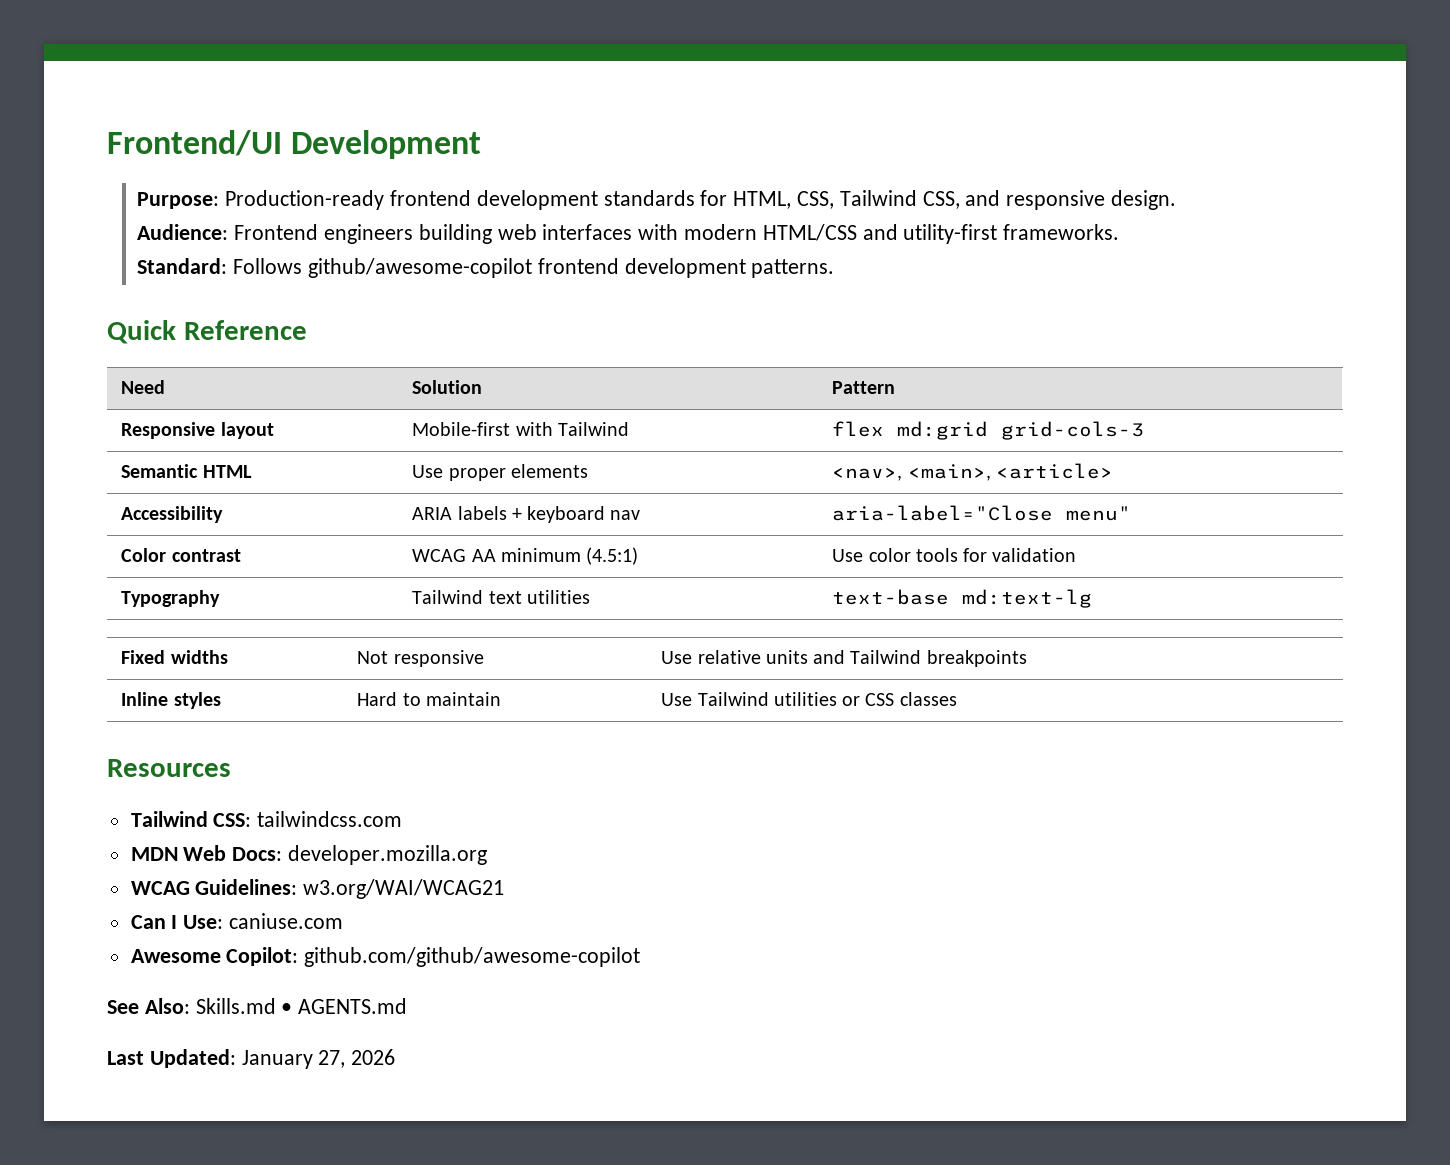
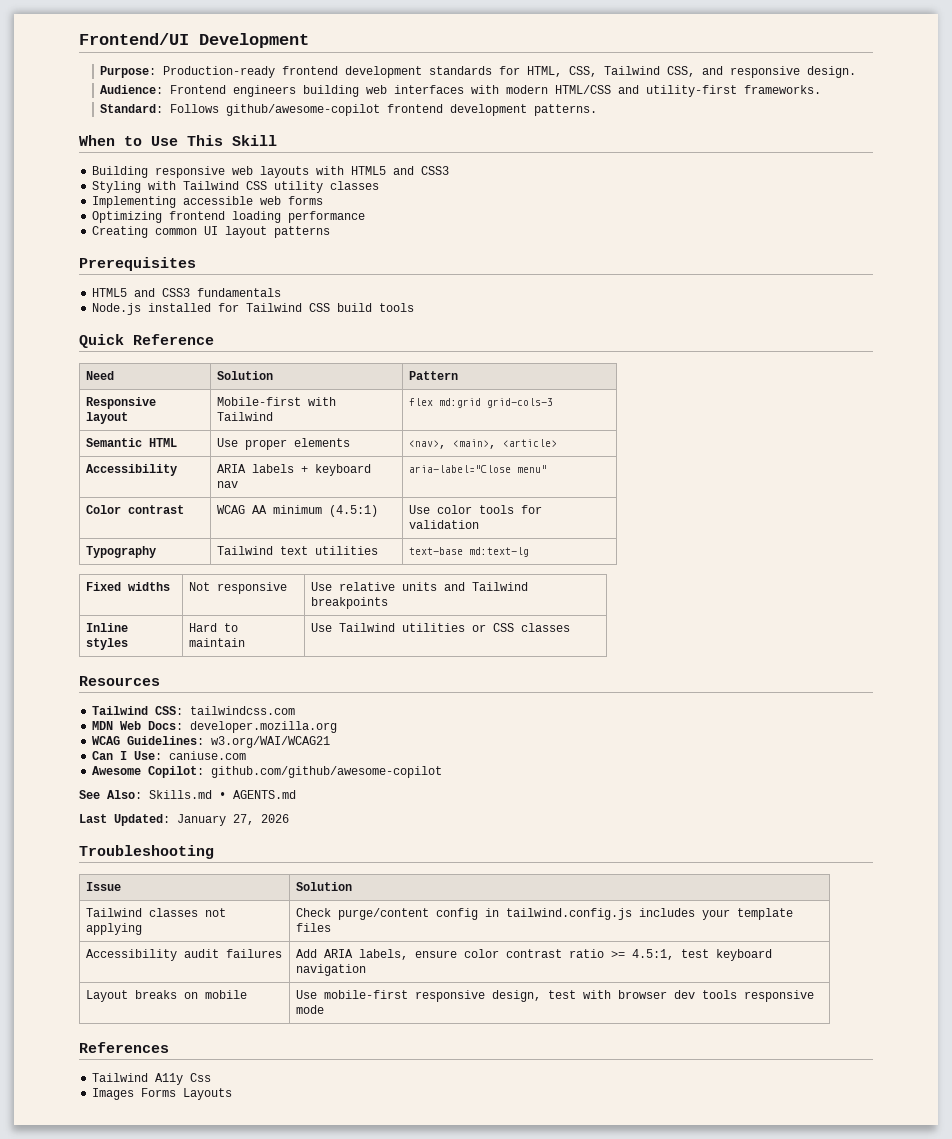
(835, 268) none -> [79,135,277,146] [92,166,450,178] [92,181,380,193] [92,196,324,208] [92,211,366,223] [92,226,331,238] [79,257,196,271] [92,288,282,297] [92,303,415,315] // When to Use This Skill // Building responsive web layouts with HTML5 and CSS3 // Styling with Tailwind CSS utility classes // Implementing accessible web forms // Optimizing frontend loading performance // Creating common UI layout patterns // Prerequisites // HTML5 and CSS3 fundamentals // Node.js installed for Tailwind CSS build tools
(396, 1057) none -> [79,845,214,859] [86,882,122,891] [296,882,353,891] [86,908,227,917] [86,923,143,935] [296,908,794,920] [296,923,332,932] [86,949,283,961] [296,949,773,961] [296,964,367,976] [86,990,248,1002] [296,990,815,1002] [296,1005,325,1014] [79,1042,169,1053] [92,1073,212,1085] [92,1088,233,1100] // Troubleshooting // Issue | Solution // Tailwind classes not applying | Check purge/content config in tailwind.config.js includes your template files // Accessibility audit failures | Add ARIA labels, ensure color contrast ratio >= 4.5:1, test keyboard navigation // Layout breaks on mobile | Use mobile-first responsive design, test with browser dev tools responsive mode // References // Tailwind A11y Css // Images Forms Layouts

